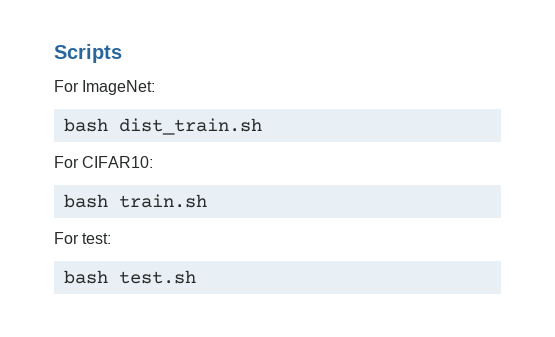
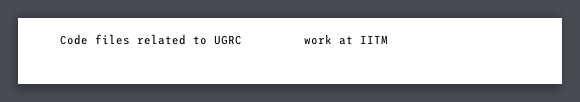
[54,44,122,63] [54,80,156,95] [63,118,262,135] [54,156,154,168] [63,194,207,208] [54,232,112,244] [63,270,196,284] Scripts // For ImageNet: // bash dist_train.sh // For CIFAR10: // bash train.sh // For test: // bash test.sh -> [60,34,388,45] Code files related to UGRC work at IITM

